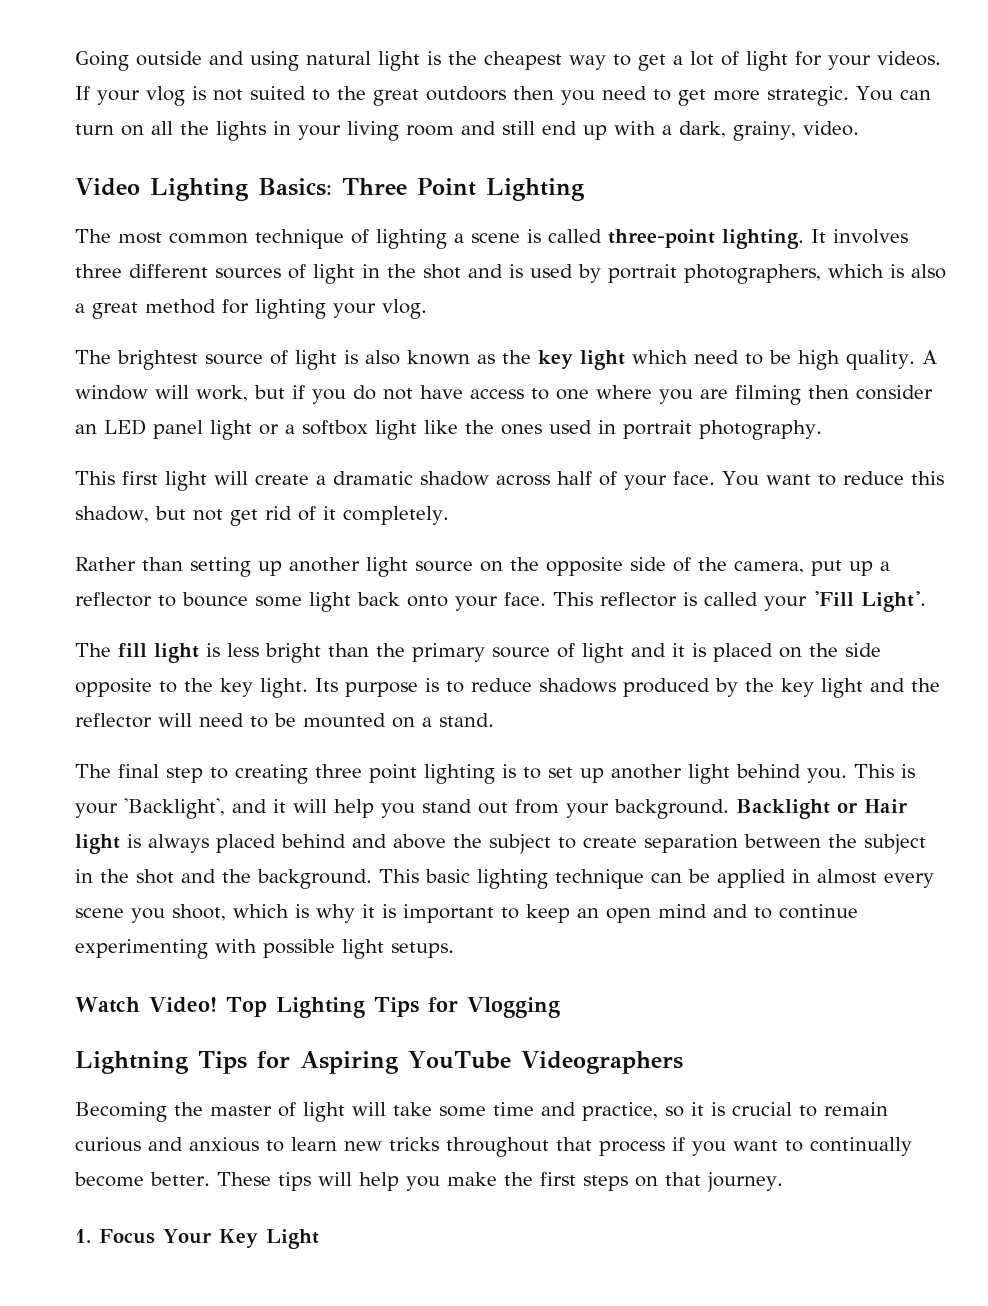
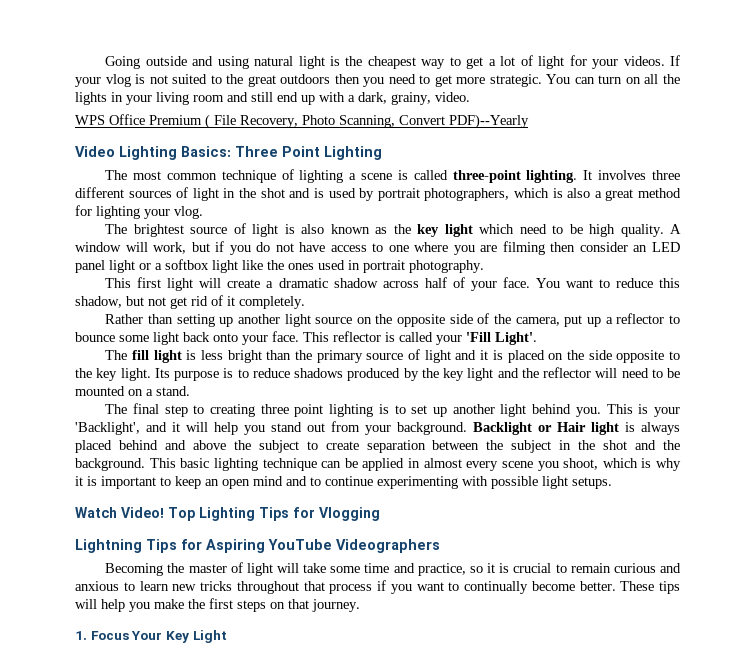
(859, 128) none -> [75,114,529,129] // WPS Office Premium ( File Recovery, Photo Scanning, Convert PDF)--Yearly

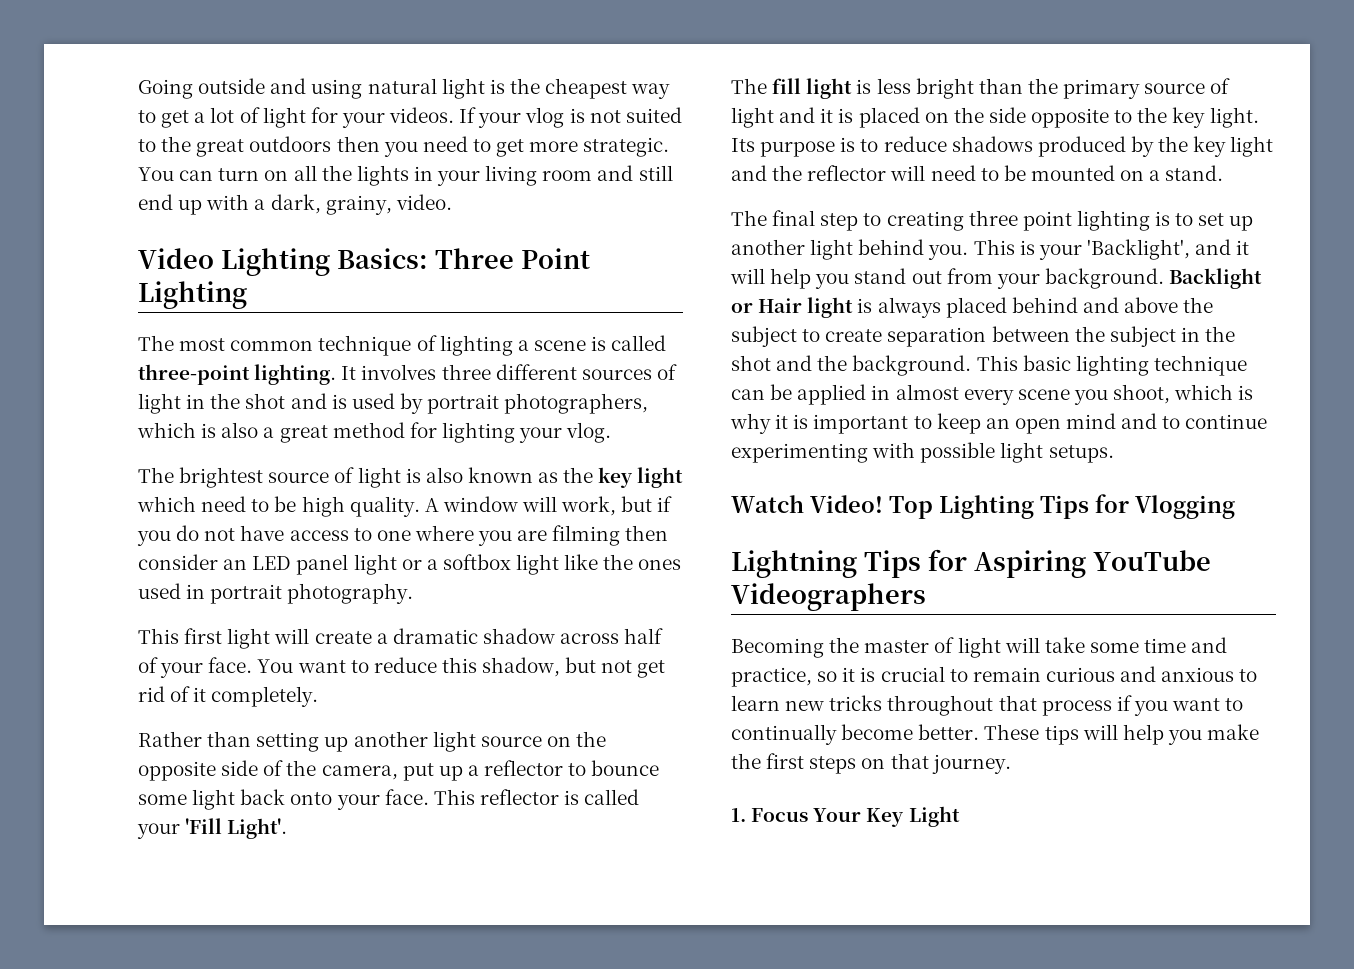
[75,114,529,129] // WPS Office Premium ( File Recovery, Photo Scanning, Convert PDF)--Yearly -> (452, 202) none

